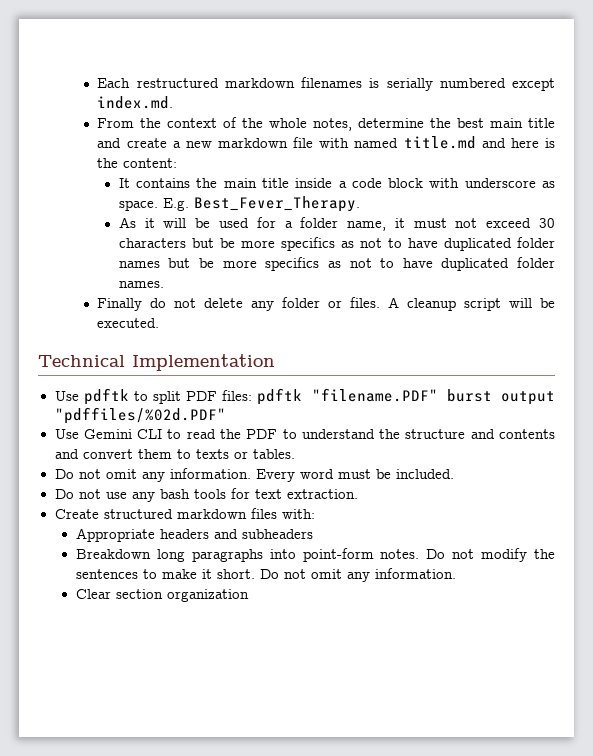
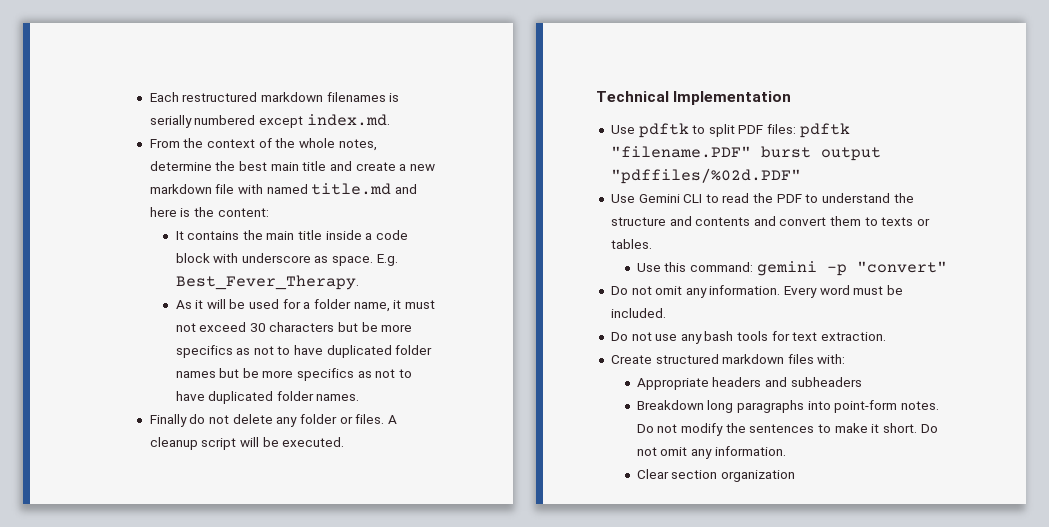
(295, 454) none -> [636,261,947,276] // Use this command: gemini -p "convert"

